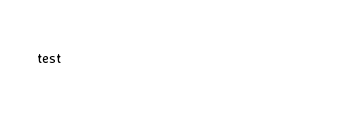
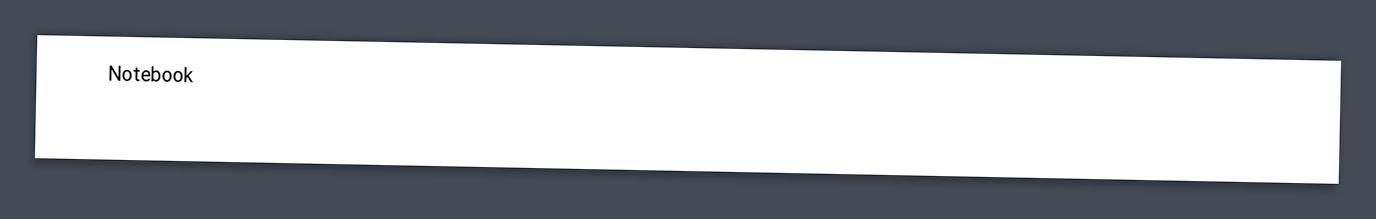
[37,54,61,63] test -> [107,65,194,83] Notebook

